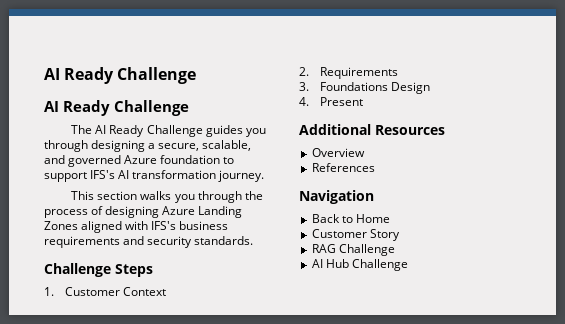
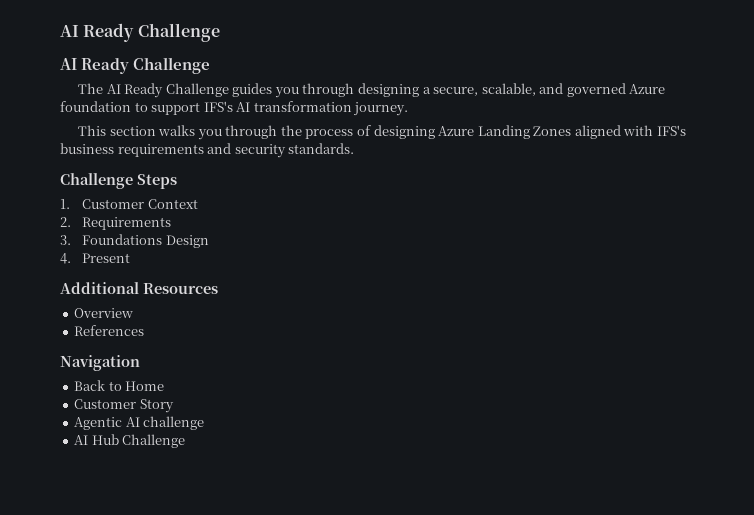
[311,244,395,256] RAG Challenge -> [74,416,205,430] Agentic AI challenge

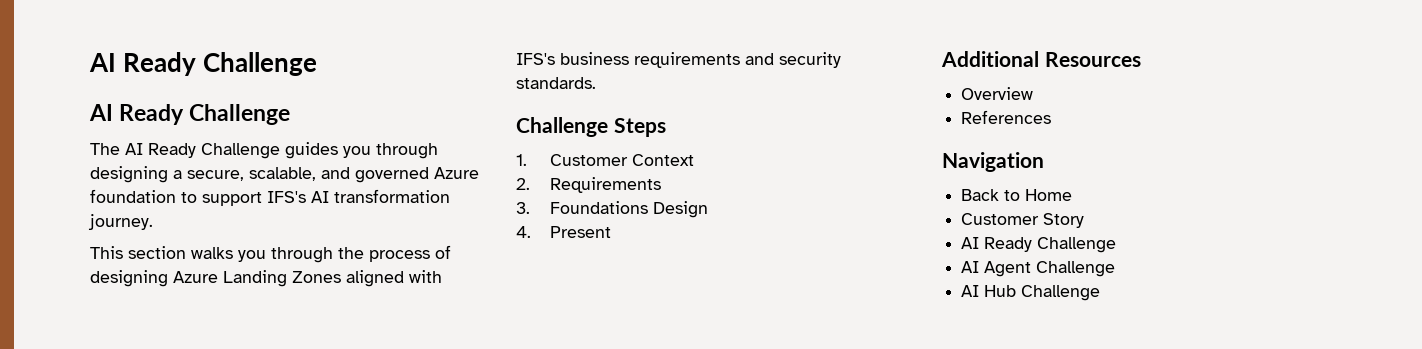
[74,416,205,430] Agentic AI challenge -> [961,237,1117,253] [961,261,1116,277] AI Ready Challenge // AI Agent Challenge

